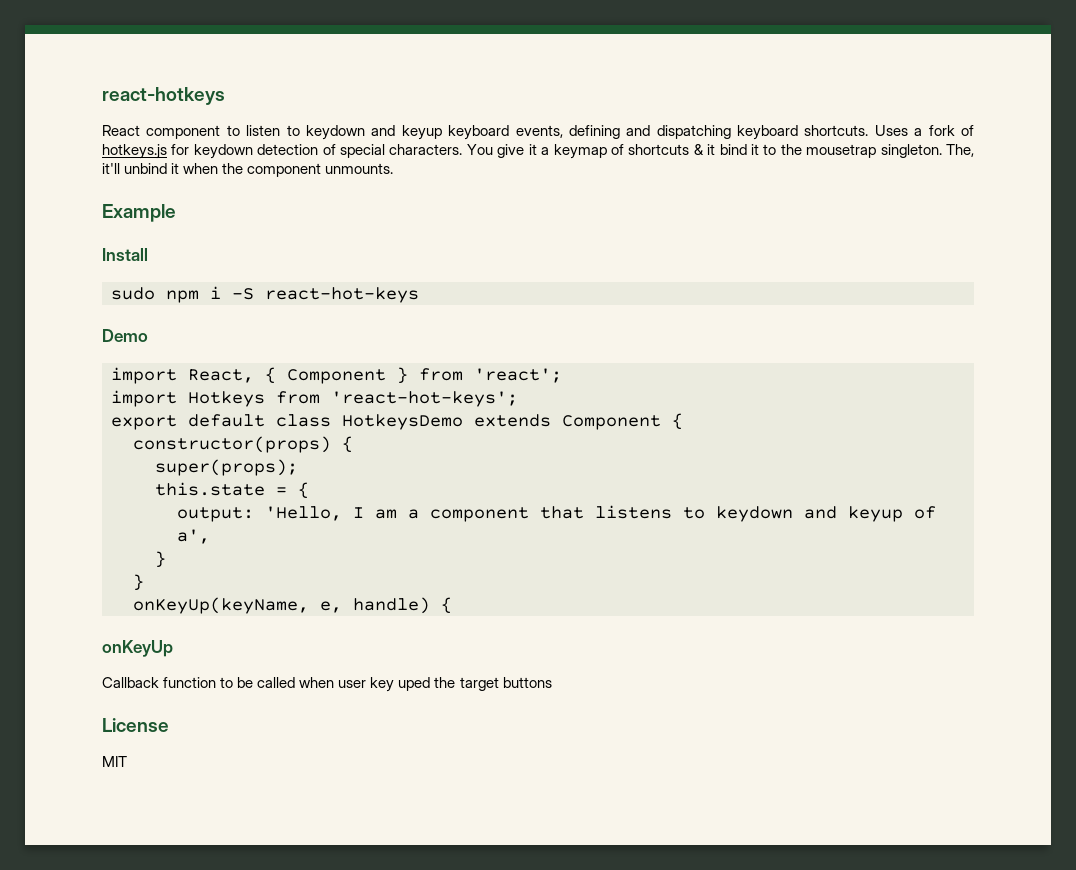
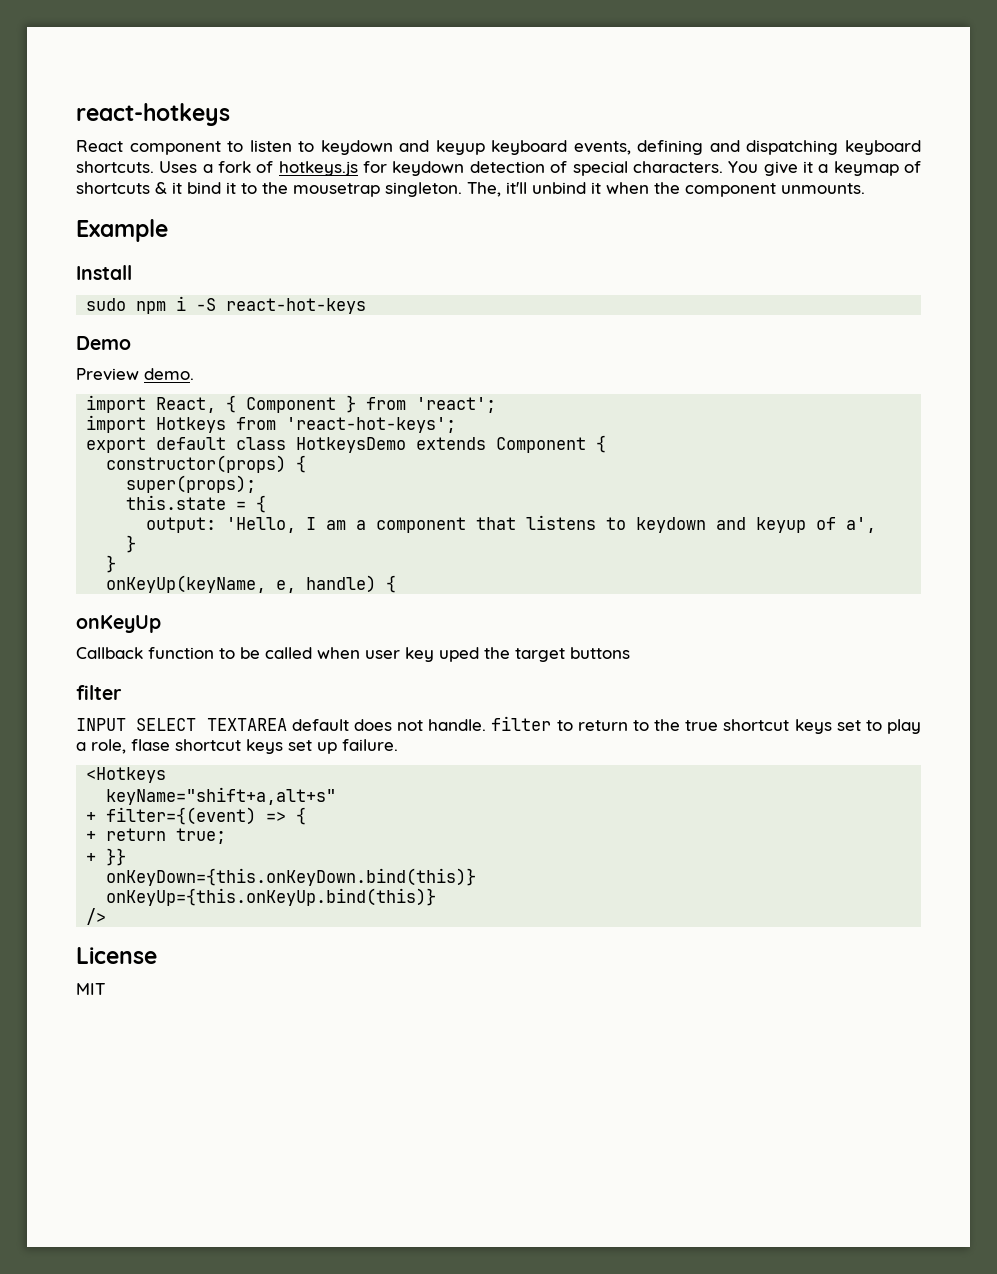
(148, 335) none -> [76,368,194,381] // Preview demo.
(552, 682) none -> [76,685,122,700] [76,716,921,734] [76,739,398,754] [86,767,167,783] [106,787,337,805] [86,807,307,825] [86,828,227,844] [86,848,127,866] [106,868,477,886] [106,888,437,906] [86,908,107,925] // filter // INPUT SELECT TEXTAREA default does not handle. filter to return to the true shortcut keys set to play a role, flase shortcut keys set up failure. // <Hotkeys // keyName="shift+a,alt+s" // + filter={(event) => { // + return true; // + }} // onKeyDown={this.onKeyDown.bind(this)} // onKeyUp={this.onKeyUp.bind(this)} // />

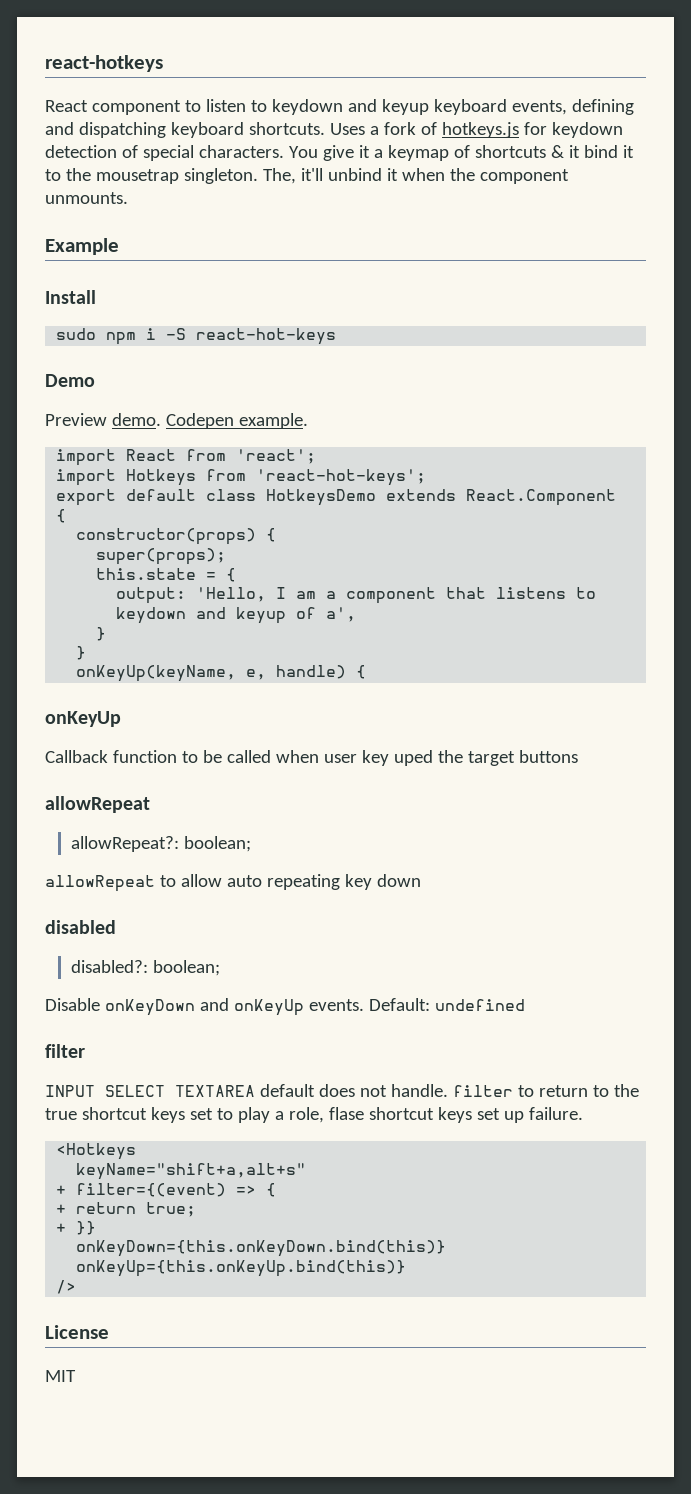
[86,395,357,413] // import React, { Component } -> [165,413,308,429] [56,449,177,466] Codepen example. // import React
[496,437,587,453] Component -> [466,489,617,506] React.Component
(630, 653) none -> [45,796,150,813] [71,836,252,852] [45,874,421,892] [45,920,116,934] [71,960,221,976] [45,998,525,1016] // allowRepeat // allowRepeat?: boolean; // allowRepeat to allow auto repeating key down // disabled // disabled?: boolean; // Disable onKeyDown and onKeyUp events. Default: undefined

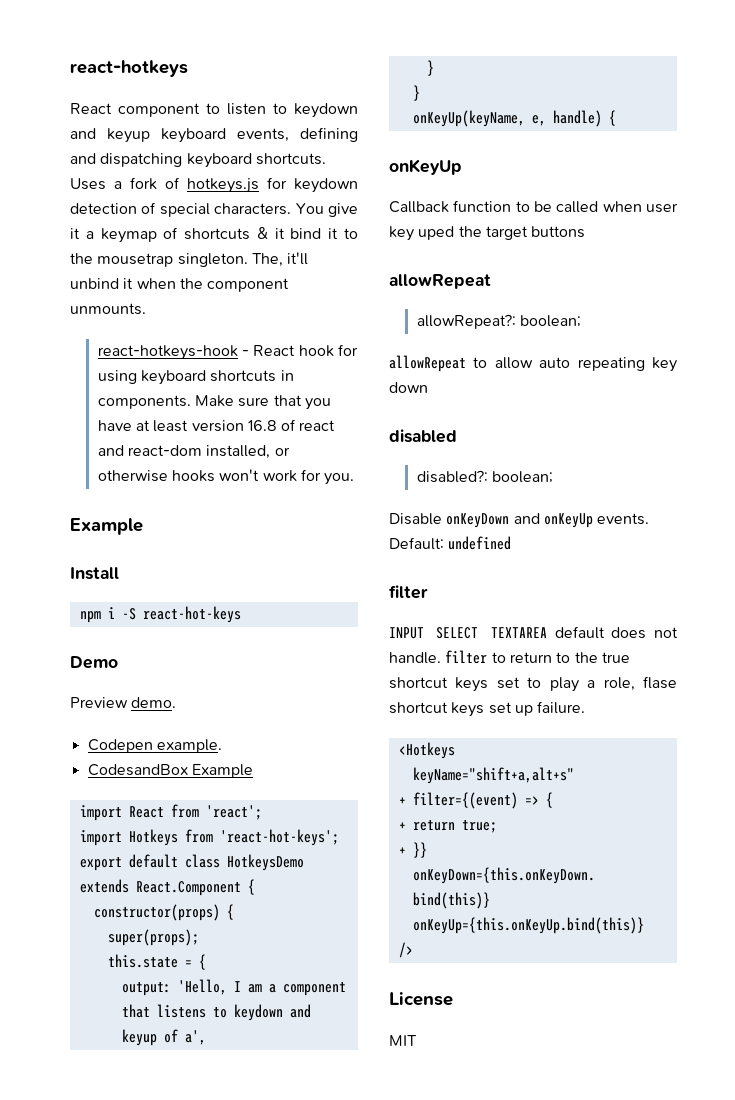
(128, 198) none -> [97,344,358,360] [97,370,294,385] [97,395,331,410] [97,419,336,432] [97,445,290,459] [97,469,355,485] // react-hotkeys-hook - React hook for using keyboard shortcuts in components. Make sure that you have at least version 16.8 of react and react-dom installed, or otherwise hooks won't work for you.
[56,328,97,340] sudo -> (119, 573) none
(161, 419) none -> (177, 702) //
(308, 421) none -> [87,764,253,778] // CodesandBox Example

